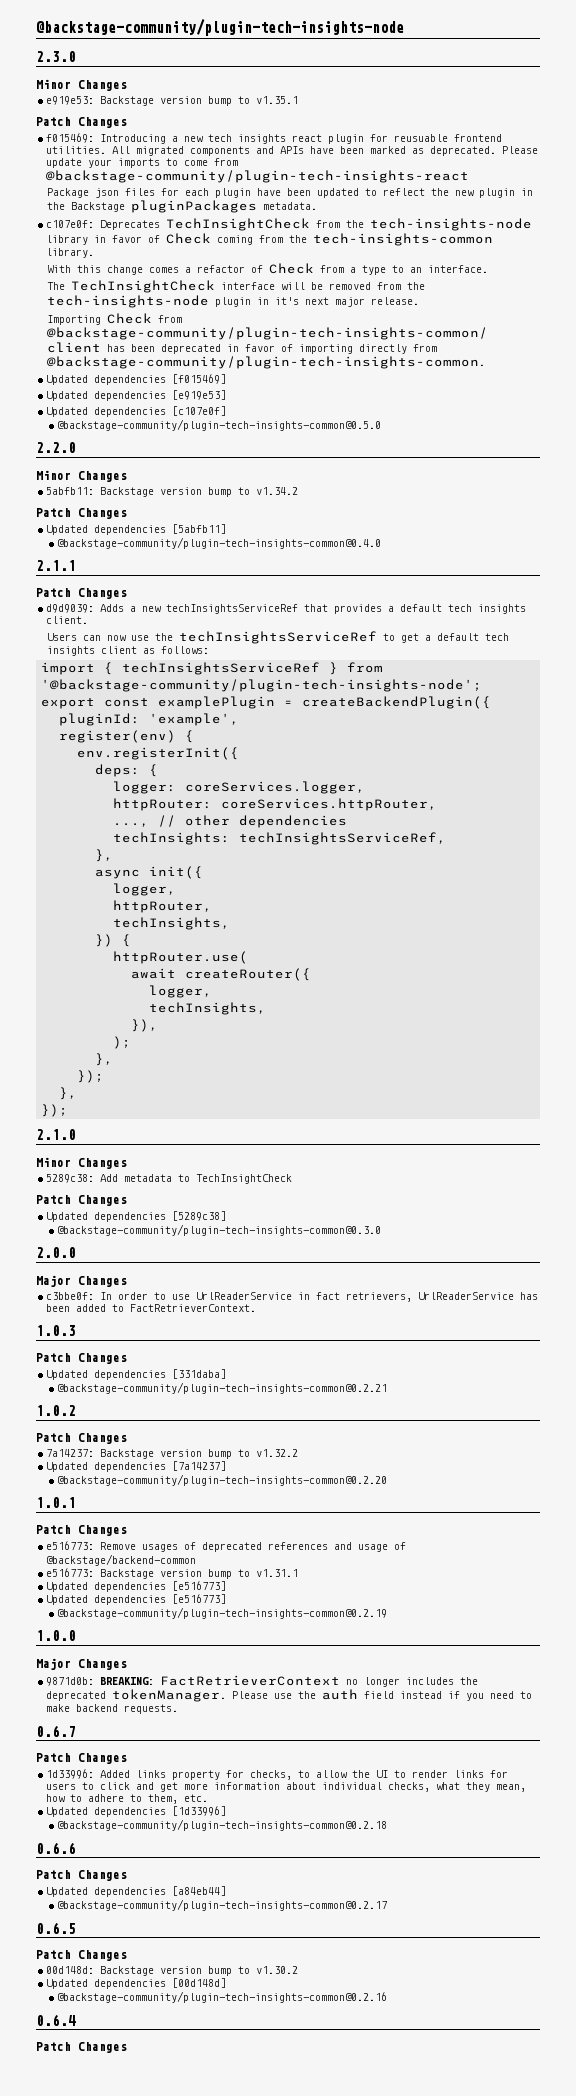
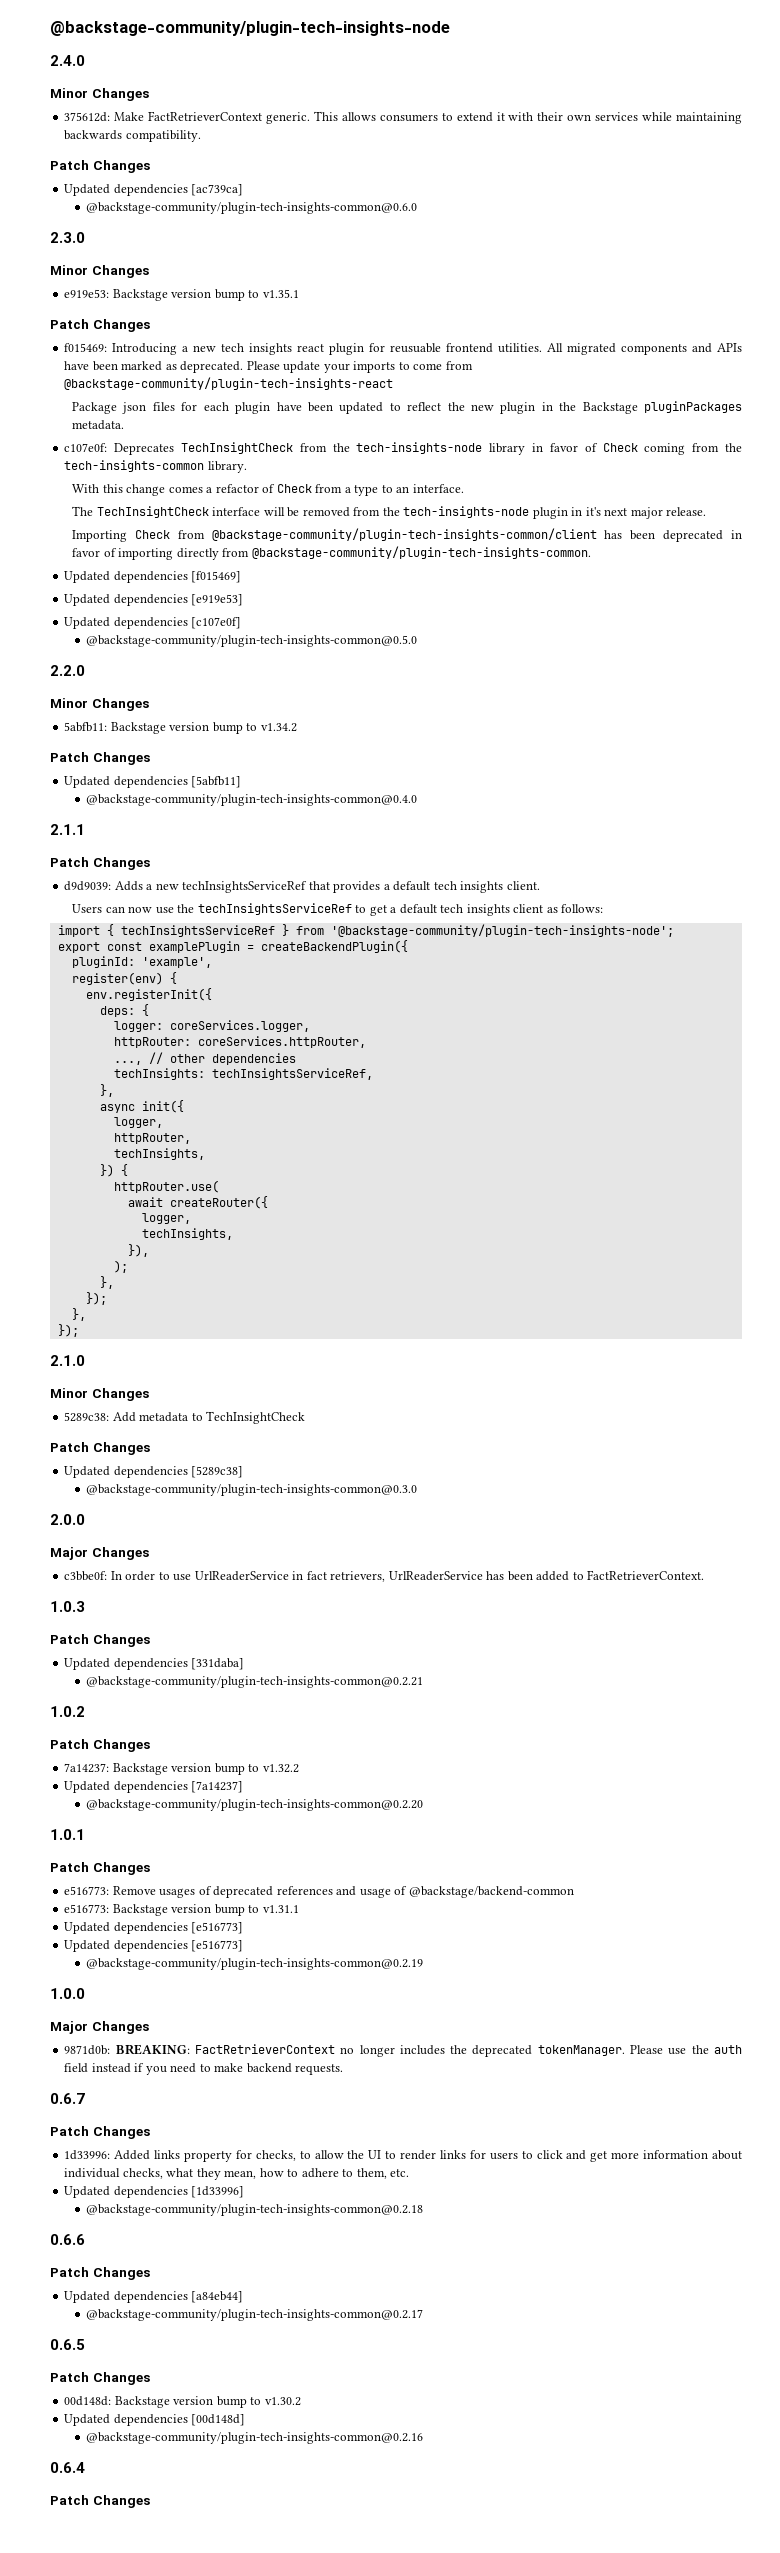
(404, 27) none -> [50,55,85,66] [50,88,149,101] [64,111,742,124] [64,130,201,142] [50,160,150,173] [64,184,244,196] [86,202,418,214] // 2.4.0 // Minor Changes // 375612d: Make FactRetrieverContext generic. This allows consumers to extend it with their own services while maintaining backwards compatibility. // Patch Changes // Updated dependencies [ac739ca] // @backstage-community/plugin-tech-insights-common@0.6.0

